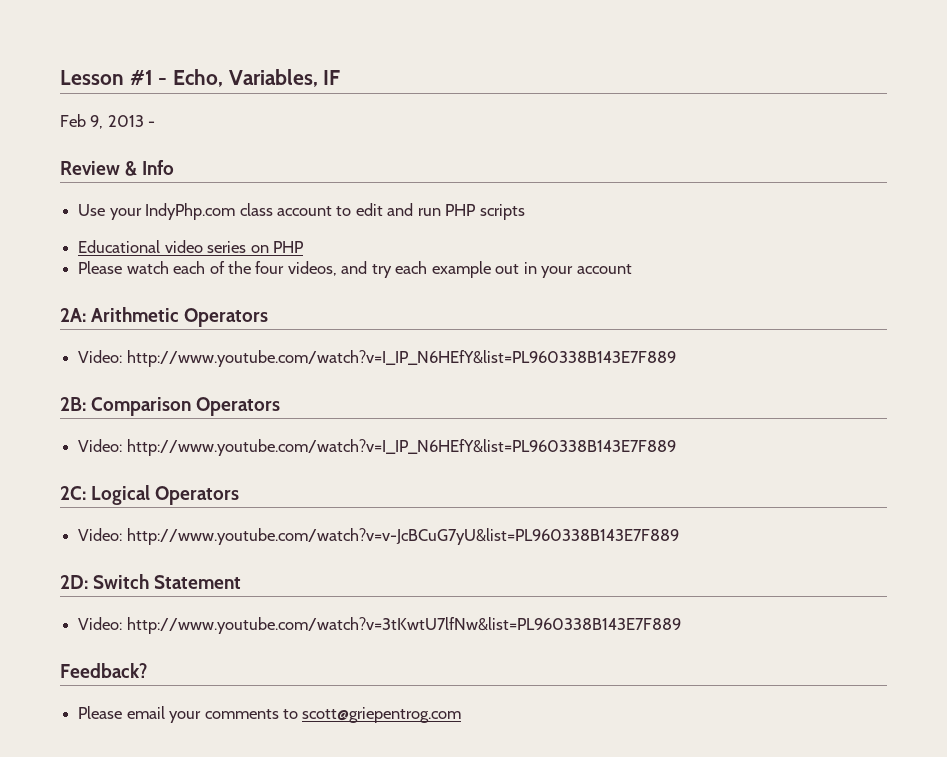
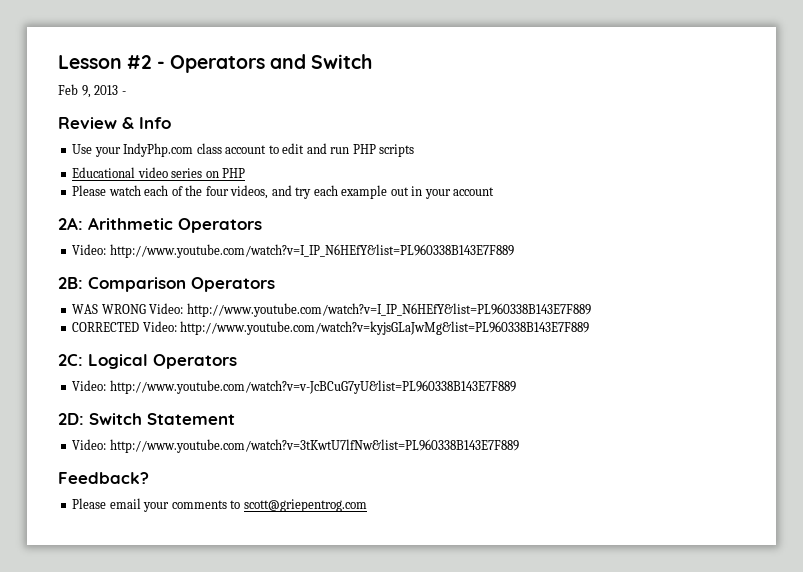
[129,69,341,87] #1 - Echo, Variables, IF -> [127,54,373,73] #2 - Operators and Switch
[78,439,676,456] Video: http://www.youtube.com/watch?v=I_IP_N6HEfY&list=PL960338B143E7F889 -> [72,303,591,317] [72,321,590,335] WAS WRONG Video: http://www.youtube.com/watch?v=I_IP_N6HEfY&list=PL960338B143E7F889 // CORRECTED Video: http://www.youtube.com/watch?v=kyjsGLaJwMg&list=PL960338B143E7F889

